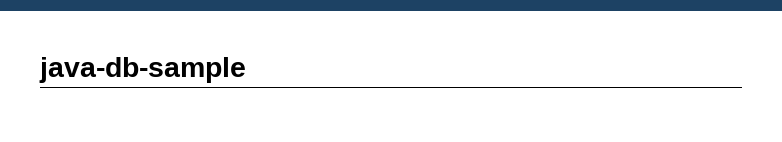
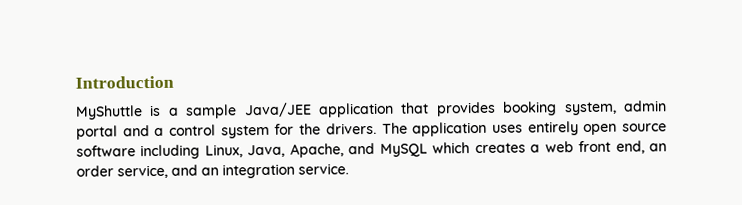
[39,57,246,83] java-db-sample -> [75,75,174,89] [76,100,667,120] [76,121,667,140] [76,140,667,160] [76,163,349,179] Introduction // MyShuttle is a sample Java/JEE application that provides booking system, admin portal and a control system for the drivers. The application uses entirely open source software including Linux, Java, Apache, and MySQL which creates a web front end, an order service, and an integration service.

